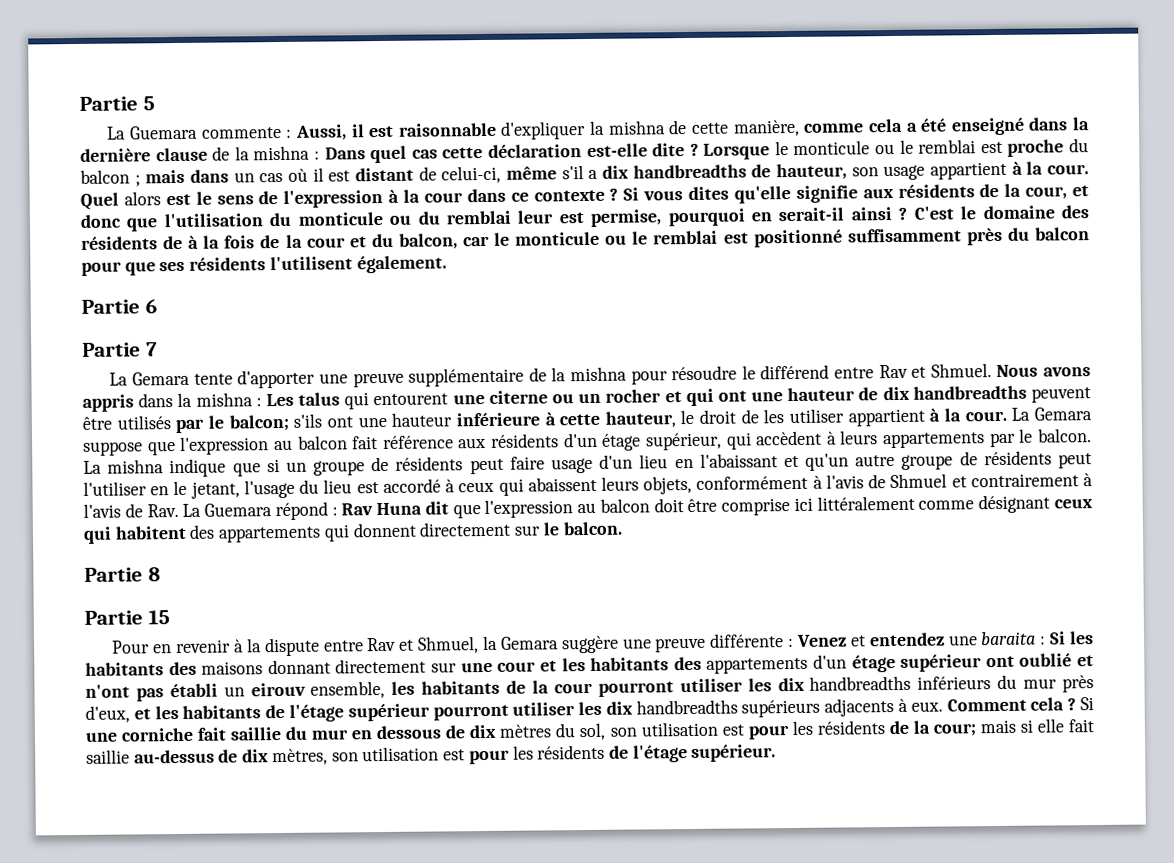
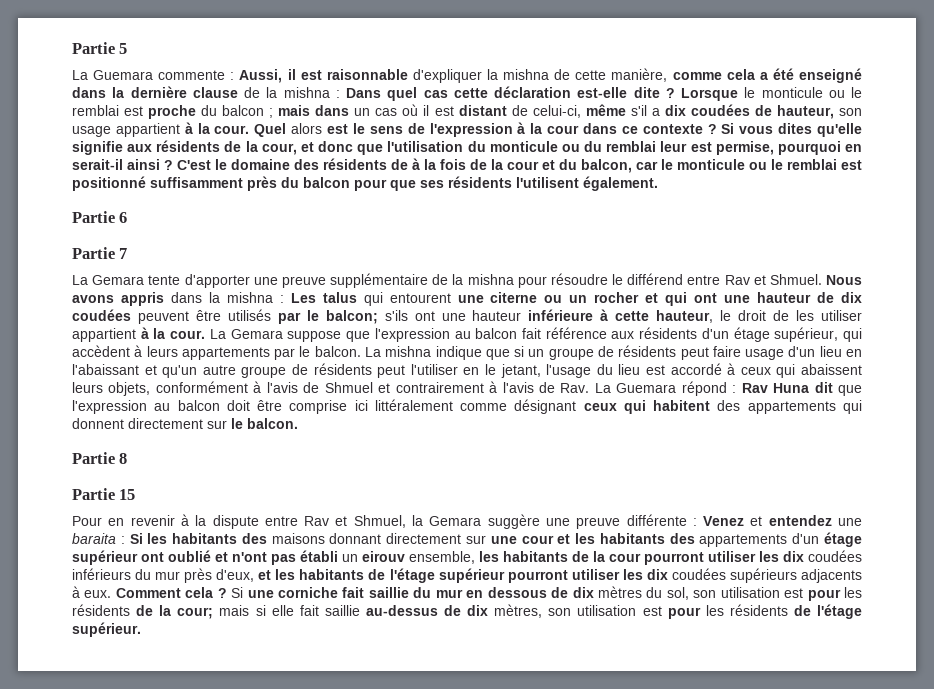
[632,164,747,179] handbreadths -> [690,104,750,116] coudées
[912,385,1027,400] handbreadths -> [72,309,131,321] coudées
[809,675,912,691] handbreadths -> [808,550,862,562] coudées
[635,699,738,715] handbreadths -> [671,568,726,580] coudées

